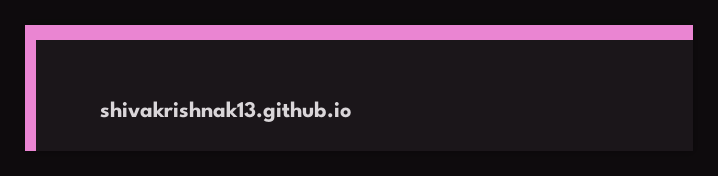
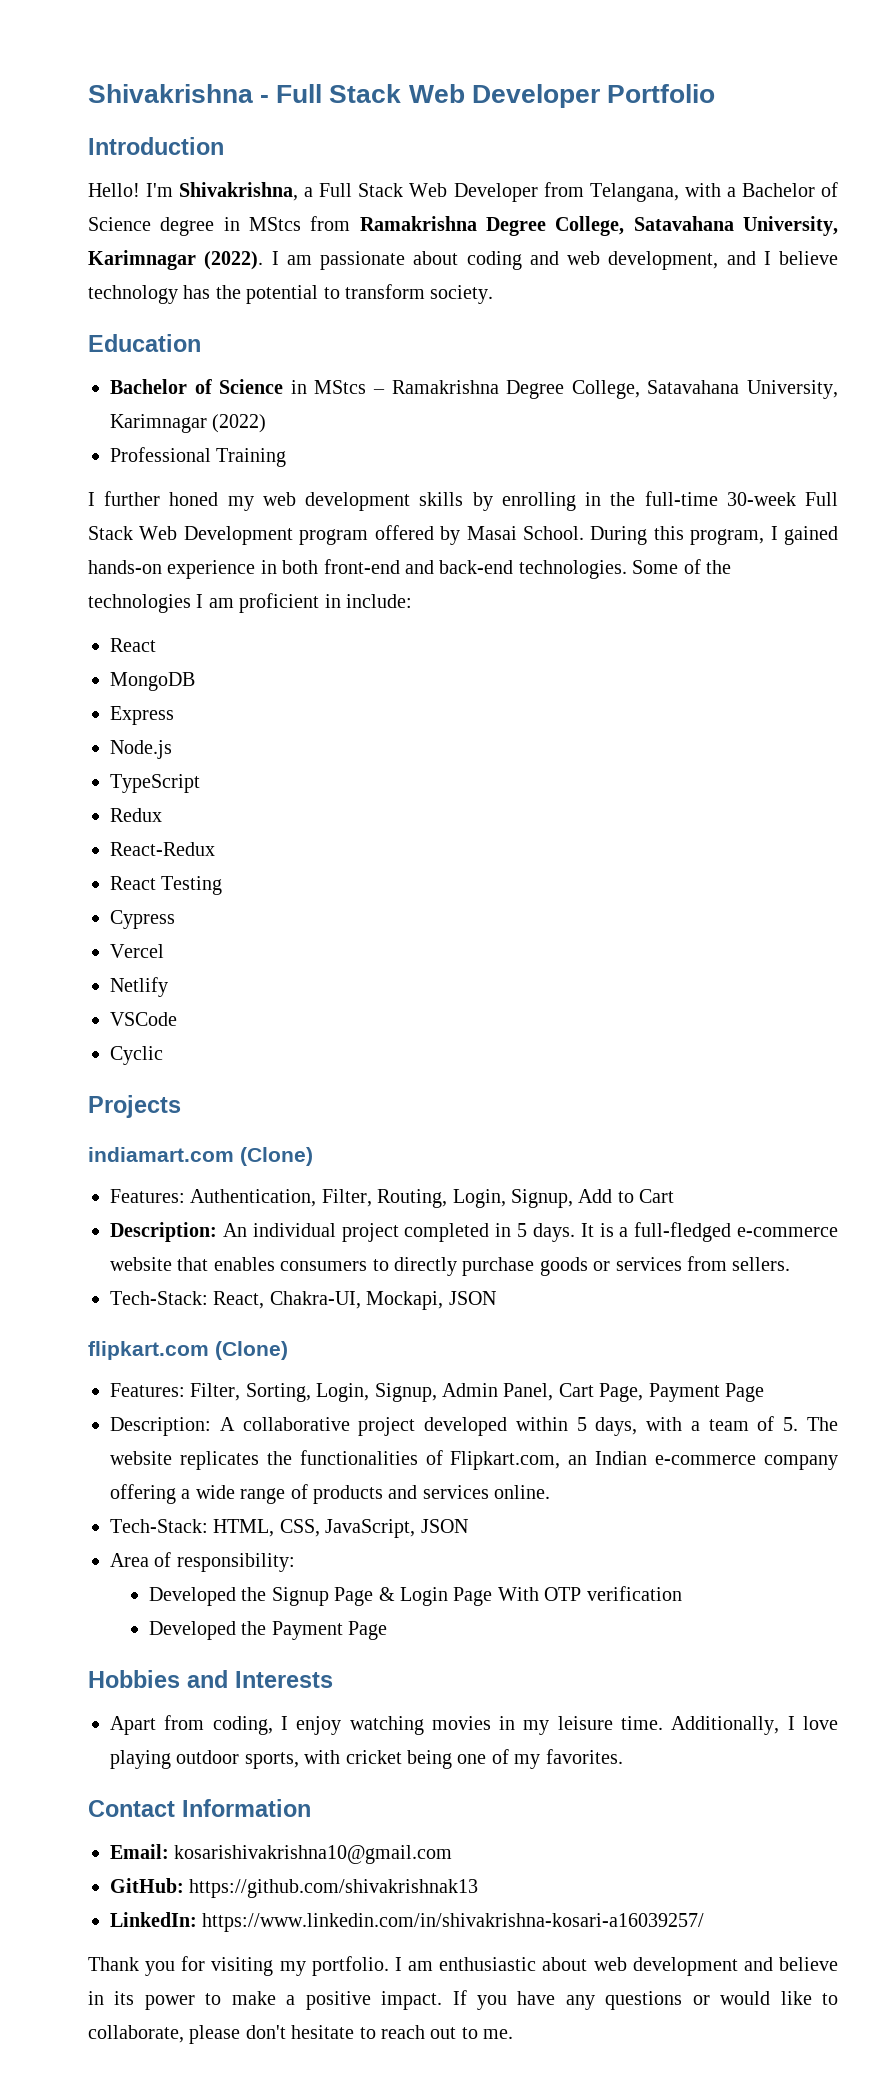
[100,101,352,122] shivakrishnak13.github.io -> [88,84,715,108] [88,137,224,155] [88,182,839,202] [88,216,838,236] [88,250,838,270] [88,284,494,304] [88,334,201,352] [110,379,839,399] [110,414,267,433] [110,447,287,467] [88,491,839,511] [88,525,838,545] [88,559,731,579] [88,593,412,613] [110,638,156,652] [110,672,195,691] [110,706,174,725] [110,740,172,759] [110,774,200,793] [110,808,162,822] [110,842,215,856] [110,876,223,895] [110,910,175,929] [110,944,164,958] [110,977,168,997] [110,1012,177,1026] [110,1046,163,1065] [88,1095,181,1118] [88,1147,313,1166] [110,1189,675,1208] [110,1222,838,1242] [110,1256,791,1276] [110,1291,496,1310] [88,1341,288,1360] [110,1383,764,1402] [110,1416,838,1436] [110,1450,839,1470] [110,1484,551,1504] [110,1519,468,1538] [110,1552,295,1572] [149,1586,682,1606] [149,1621,388,1640] [88,1670,333,1688] [110,1715,838,1735] [110,1749,623,1769] [88,1799,311,1817] [110,1844,453,1864] [110,1878,479,1898] [110,1912,705,1932] [88,1956,838,1976] [88,1990,838,2010] [88,2025,514,2044] Shivakrishna - Full Stack Web Developer Portfolio // Introduction // Hello! I'm Shivakrishna, a Full Stack Web Developer from Telangana, with a Bachelor of Science degree in MStcs from Ramakrishna Degree College, Satavahana University, Karimnagar (2022). I am passionate about coding and web development, and I believe technology has the potential to transform society. // Education // Bachelor of Science in MStcs – Ramakrishna Degree College, Satavahana University, Karimnagar (2022) // Professional Training // I further honed my web development skills by enrolling in the full-time 30-week Full Stack Web Development program offered by Masai School. During this program, I gained hands-on experience in both front-end and back-end technologies. Some of the technologies I am proficient in include: // React // MongoDB // Express // Node.js // TypeScript // Redux // React-Redux // React Testing // Cypress // Vercel // Netlify // VSCode // Cyclic // Projects // indiamart.com (Clone) // Features: Authentication, Filter, Routing, Login, Signup, Add to Cart // Description: An individual project completed in 5 days. It is a full-fledged e-commerce website that enables consumers to directly purchase goods or services from sellers. // Tech-Stack: React, Chakra-UI, Mockapi, JSON // flipkart.com (Clone) // Features: Filter, Sorting, Login, Signup, Admin Panel, Cart Page, Payment Page // Description: A collaborative project developed within 5 days, with a team of 5. The website replicates the functionalities of Flipkart.com, an Indian e-commerce company offering a wide range of products and services online. // Tech-Stack: HTML, CSS, JavaScript, JSON // Area of responsibility: // Developed the Signup Page & Login Page With OTP verification // Developed the Payment Page // Hobbies and Interests // Apart from coding, I enjoy watching movies in my leisure time. Additionally, I love playing outdoor sports, with cricket being one of my favorites. // Contact Information // Email: kosarishivakrishna10@gmail.com // GitHub: https://github.com/shivakrishnak13 // LinkedIn: https://www.linkedin.com/in/shivakrishna-kosari-a16039257/ // Thank you for visiting my portfolio. I am enthusiastic about web development and believe in its power to make a positive impact. If you have any questions or would like to collaborate, please don't hesitate to reach out to me.

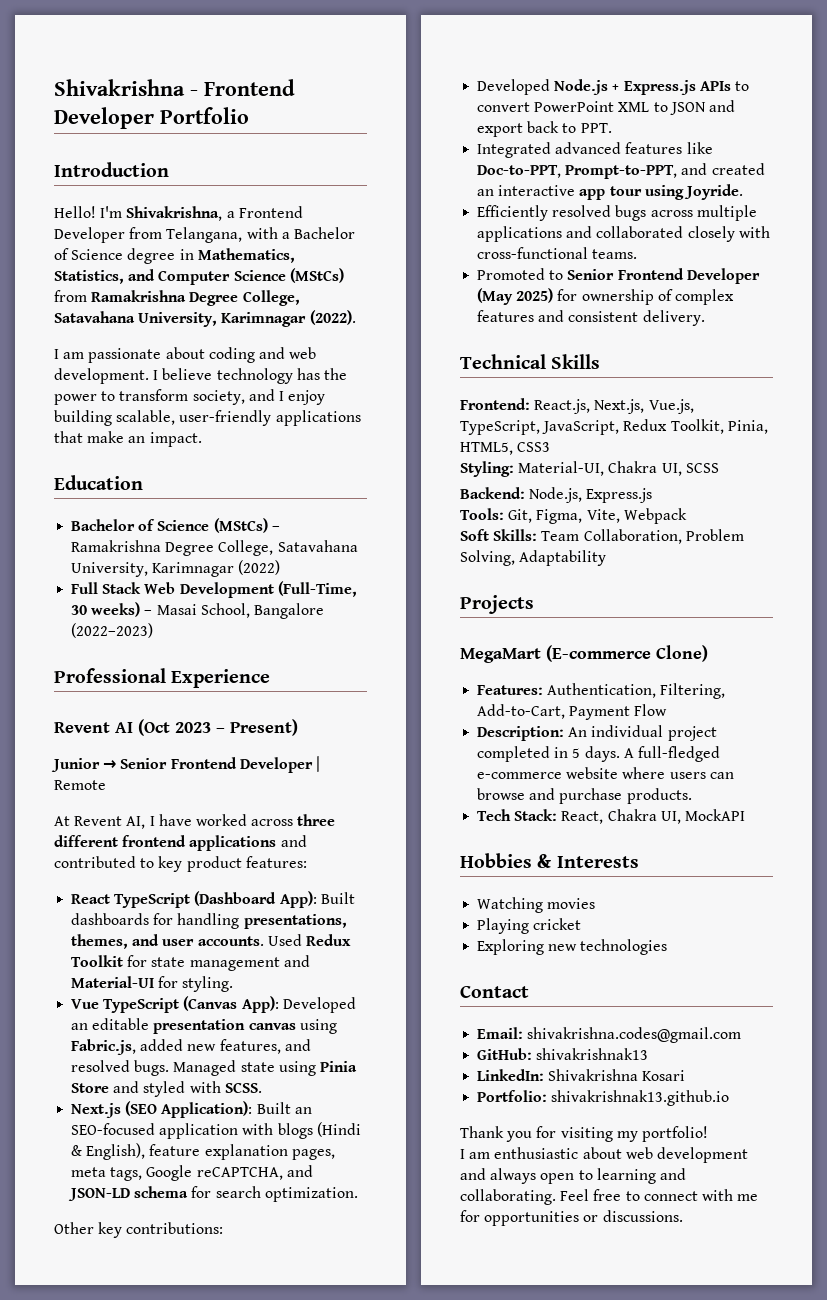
[276,84,465,103] Full Stack Web -> [204,79,295,96] Frontend
[319,183,448,197] Full Stack Web -> [238,206,303,218] Frontend
[249,217,301,231] MStcs -> [197,248,295,263] [54,268,344,285] Mathematics, Statistics, and Computer Science (MStCs)
(264, 260) none -> (356, 317) //
[608,251,756,270] development, and -> [54,368,149,384] development.
[246,285,319,304] potential -> [54,394,97,405] power
[430,285,494,304] society. -> [192,389,326,405] [54,410,361,426] [54,431,202,447] society, and I enjoy building scalable, user-friendly applications that make an impact.
[290,380,367,394] in MStcs -> [213,518,268,533] (MStCs)
[110,447,287,467] [88,491,839,511] [88,525,838,545] [88,559,731,579] [88,593,412,613] [110,638,156,652] [110,672,195,691] [110,706,174,725] [110,740,172,759] [110,774,200,793] [110,808,162,822] [110,842,215,856] [110,876,223,895] [110,910,175,929] [110,944,164,958] [110,977,168,997] [110,1012,177,1026] [110,1046,163,1065] [88,1095,181,1118] [88,1147,313,1166] [110,1189,675,1208] Professional Training // I further honed my web development skills by enrolling in the full-time 30-week Full Stack Web Development program offered by Masai School. During this program, I gained hands-on experience in both front-end and back-end technologies. Some of the technologies I am proficient in include: // React // MongoDB // Express // Node.js // TypeScript // Redux // React-Redux // React Testing // Cypress // Vercel // Netlify // VSCode // Cyclic // Projects // indiamart.com (Clone) // Features: Authentication, Filter, Routing, Login, Signup, Add to Cart -> [71,581,357,598] [71,602,324,619] [71,623,154,638] [54,668,271,688] [54,719,298,736] [51,756,320,773] [54,780,106,790] [54,814,336,829] [54,835,307,851] [54,856,307,872] [71,891,355,908] [71,913,347,929] [71,934,351,949] [71,955,310,971] [71,976,234,992] [71,996,356,1013] [71,1018,337,1034] [71,1039,311,1055] [71,1060,357,1076] [71,1081,262,1097] [71,1101,312,1118] [71,1122,361,1139] [71,1143,335,1160] [71,1165,313,1181] [68,1186,358,1202] [54,1222,224,1238] [477,79,749,95] [477,100,735,115] [477,121,612,137] [477,142,713,158] [477,163,765,179] [477,184,743,200] [477,205,757,221] [477,226,770,242] [477,247,638,259] [477,268,760,284] [477,288,734,305] [477,310,705,326] [460,354,601,369] [460,398,694,414] [460,419,768,435] [460,442,551,455] [460,461,719,477] [460,487,653,503] [460,508,687,524] [460,529,744,544] [460,550,607,566] [460,595,534,614] [460,645,708,663] [477,683,726,699] [477,704,668,720] Full Stack Web Development (Full-Time, 30 weeks) – Masai School, Bangalore (2022–2023) // Professional Experience // Revent AI (Oct 2023 – Present) // Junior → Senior Frontend Developer | Remote // At Revent AI, I have worked across three different frontend applications and contributed to key product features: // React TypeScript (Dashboard App): Built dashboards for handling presentations, themes, and user accounts. Used Redux Toolkit for state management and Material-UI for styling. // Vue TypeScript (Canvas App): Developed an editable presentation canvas using Fabric.js, added new features, and resolved bugs. Managed state using Pinia Store and styled with SCSS. // Next.js (SEO Application): Built an SEO-focused application with blogs (Hindi & English), feature explanation pages, meta tags, Google reCAPTCHA, and JSON-LD schema for search optimization. // Other key contributions: // Developed Node.js + Express.js APIs to convert PowerPoint XML to JSON and export back to PPT. // Integrated advanced features like Doc-to-PPT, Prompt-to-PPT, and created an interactive app tour using Joyride. // Efficiently resolved bugs across multiple applications and collaborated closely with cross-functional teams. // Promoted to Senior Frontend Developer (May 2025) for ownership of complex features and consistent delivery. // Technical Skills // Frontend: React.js, Next.js, Vue.js, TypeScript, JavaScript, Redux Toolkit, Pinia, HTML5, CSS3 // Styling: Material-UI, Chakra UI, SCSS // Backend: Node.js, Express.js // Tools: Git, Figma, Vite, Webpack // Soft Skills: Team Collaboration, Problem Solving, Adaptability // Projects // MegaMart (E-commerce Clone) // Features: Authentication, Filtering, Add-to-Cart, Payment Flow
[580,1222,838,1242] [110,1256,791,1276] [110,1291,496,1310] [88,1341,288,1360] [110,1383,764,1402] [110,1416,838,1436] [110,1450,839,1470] [110,1484,551,1504] [110,1519,468,1538] [110,1552,295,1572] [149,1586,682,1606] [149,1621,388,1640] It is a full-fledged e-commerce website that enables consumers to directly purchase goods or services from sellers. // Tech-Stack: React, Chakra-UI, Mockapi, JSON // flipkart.com (Clone) // Features: Filter, Sorting, Login, Signup, Admin Panel, Cart Page, Payment Page // Description: A collaborative project developed within 5 days, with a team of 5. The website replicates the functionalities of Flipkart.com, an Indian e-commerce company offering a wide range of products and services online. // Tech-Stack: HTML, CSS, JavaScript, JSON // Area of responsibility: // Developed the Signup Page & Login Page With OTP verification // Developed the Payment Page -> [623,746,720,762] [477,767,734,779] [477,788,692,804] [477,809,745,824] A full-fledged e-commerce website where users can browse and purchase products. // Tech Stack: React, Chakra UI, MockAPI
[187,1670,228,1688] and -> [537,854,553,868] &
[110,1715,838,1735] [110,1749,623,1769] Apart from coding, I enjoy watching movies in my leisure time. Additionally, I love playing outdoor sports, with cricket being one of my favorites. -> [477,897,596,913] [477,918,582,934] [477,939,668,955] Watching movies // Playing cricket // Exploring new technologies
[182,1799,311,1817] Information -> (529, 991) none
[174,1845,453,1864] kosarishivakrishna10@gmail.com -> [527,1027,742,1043] shivakrishna.codes@gmail.com
[189,1879,479,1898] https://github.com/shivakrishnak13 -> [536,1048,649,1060] shivakrishnak13
[202,1913,705,1932] https://www.linkedin.com/in/shivakrishna-kosari-a16039257/ -> [548,1069,686,1081] [477,1090,730,1106] Shivakrishna Kosari // Portfolio: shivakrishnak13.github.io
[311,1956,389,1976] portfolio. -> [641,1126,708,1142] portfolio! //
[779,1957,838,1971] [88,1990,838,2010] [88,2025,514,2044] believe in its power to make a positive impact. If you have any questions or would like to collaborate, please don't hesitate to reach out to me. -> [490,1168,686,1184] [460,1189,759,1205] [460,1210,683,1226] always open to learning and collaborating. Feel free to connect with me for opportunities or discussions.

